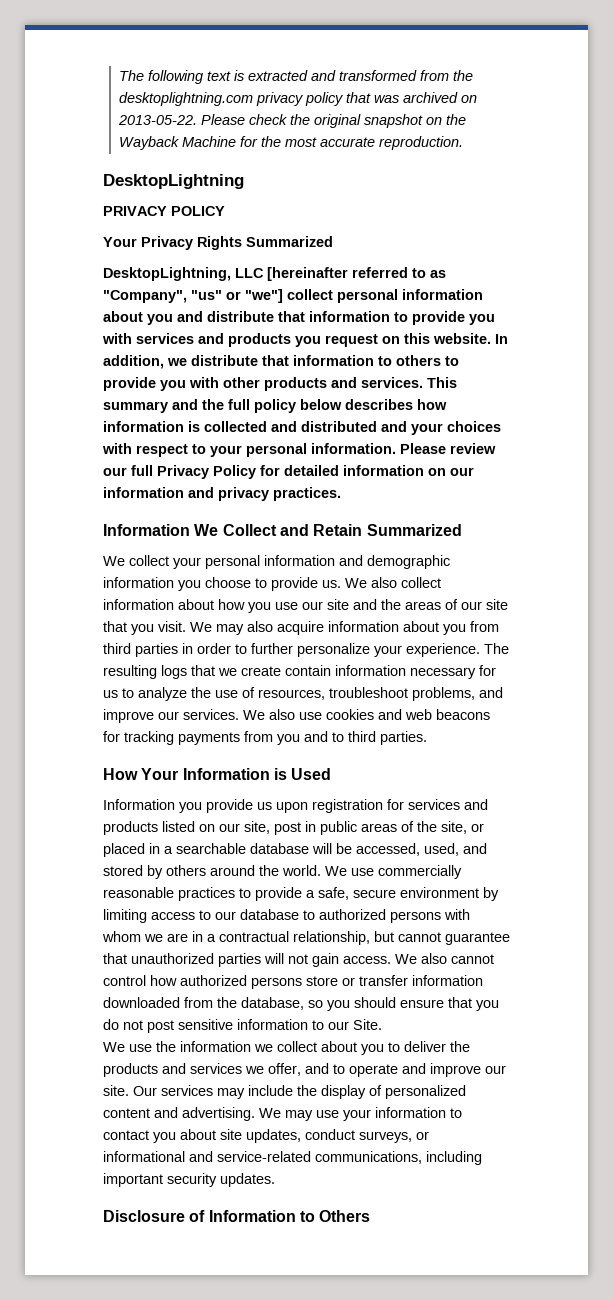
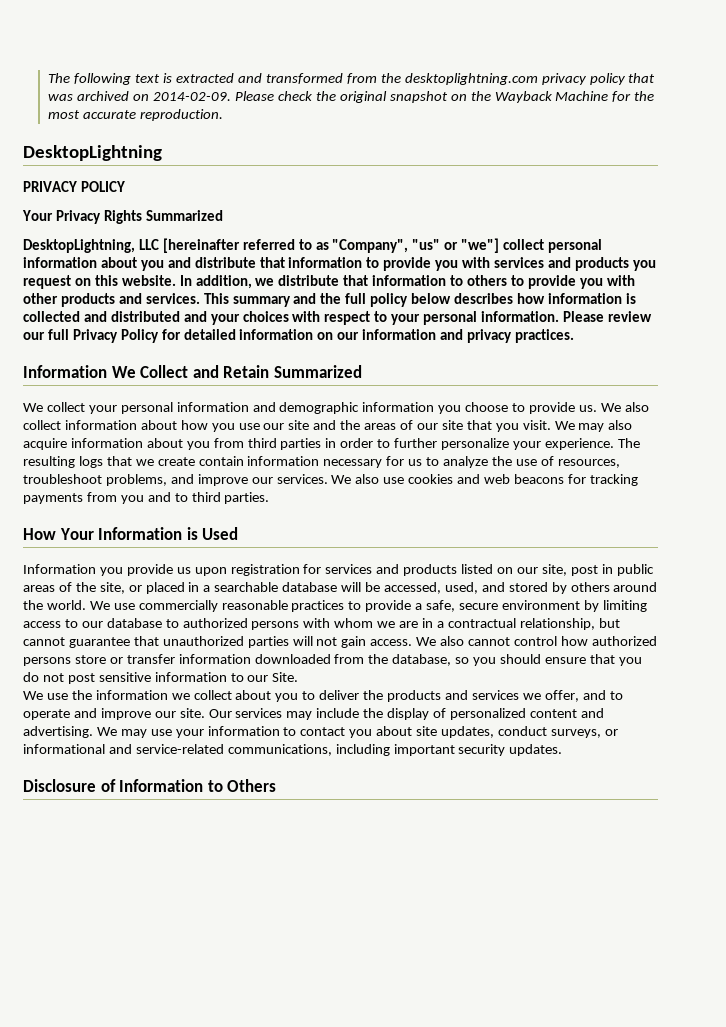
[118,115,198,125] 2013-05-22. -> [153,92,232,101] 2014-02-09.

